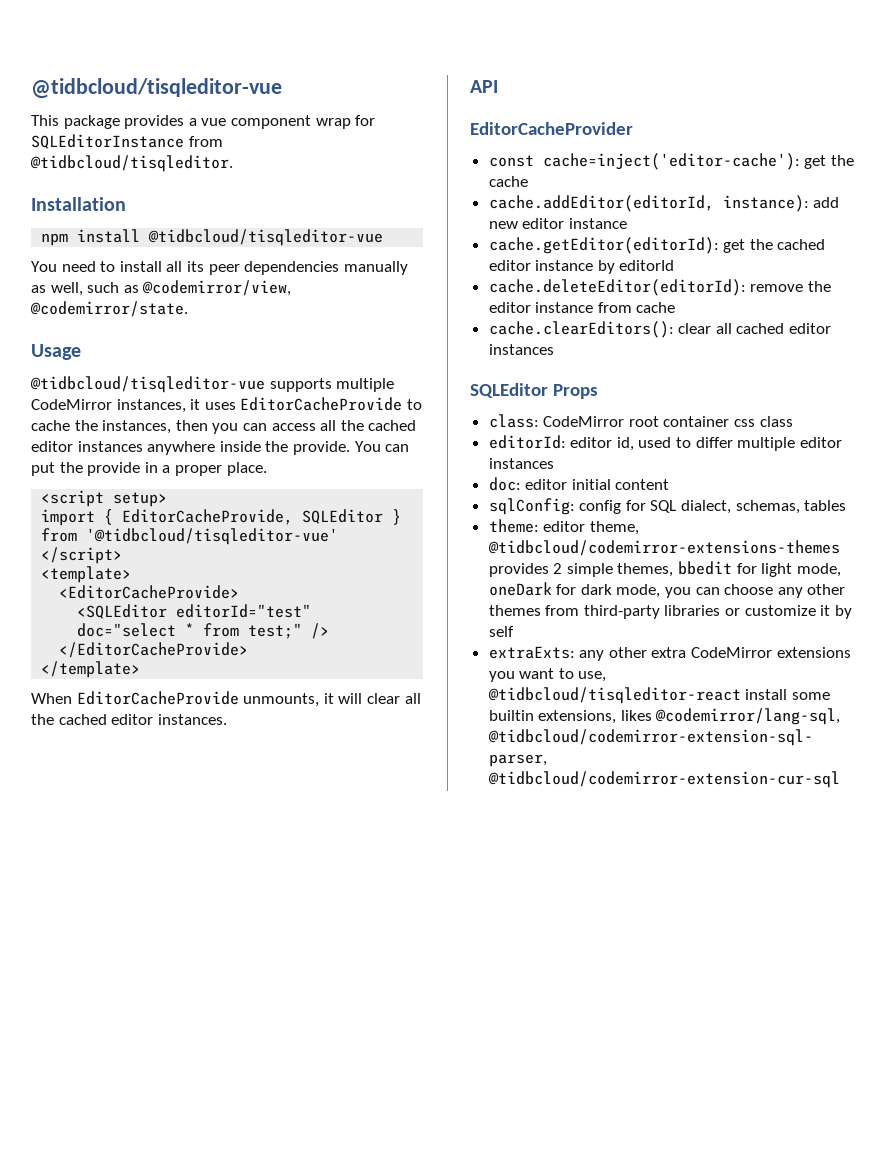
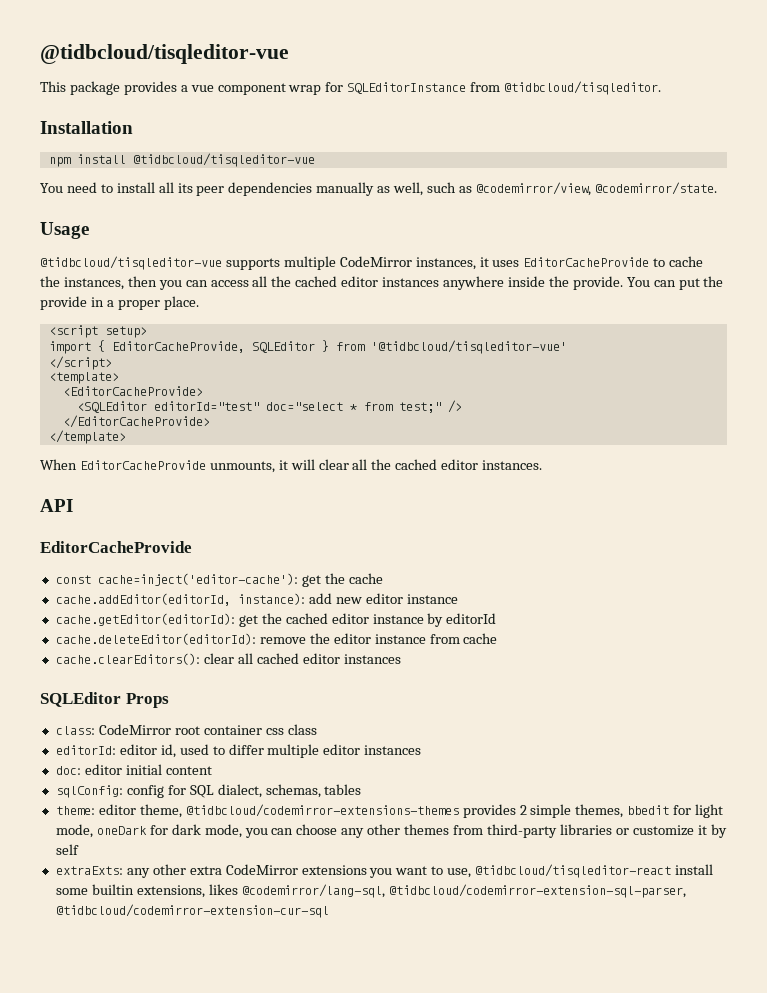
[470,122,633,135] EditorCacheProvider -> [40,541,192,553] EditorCacheProvide

